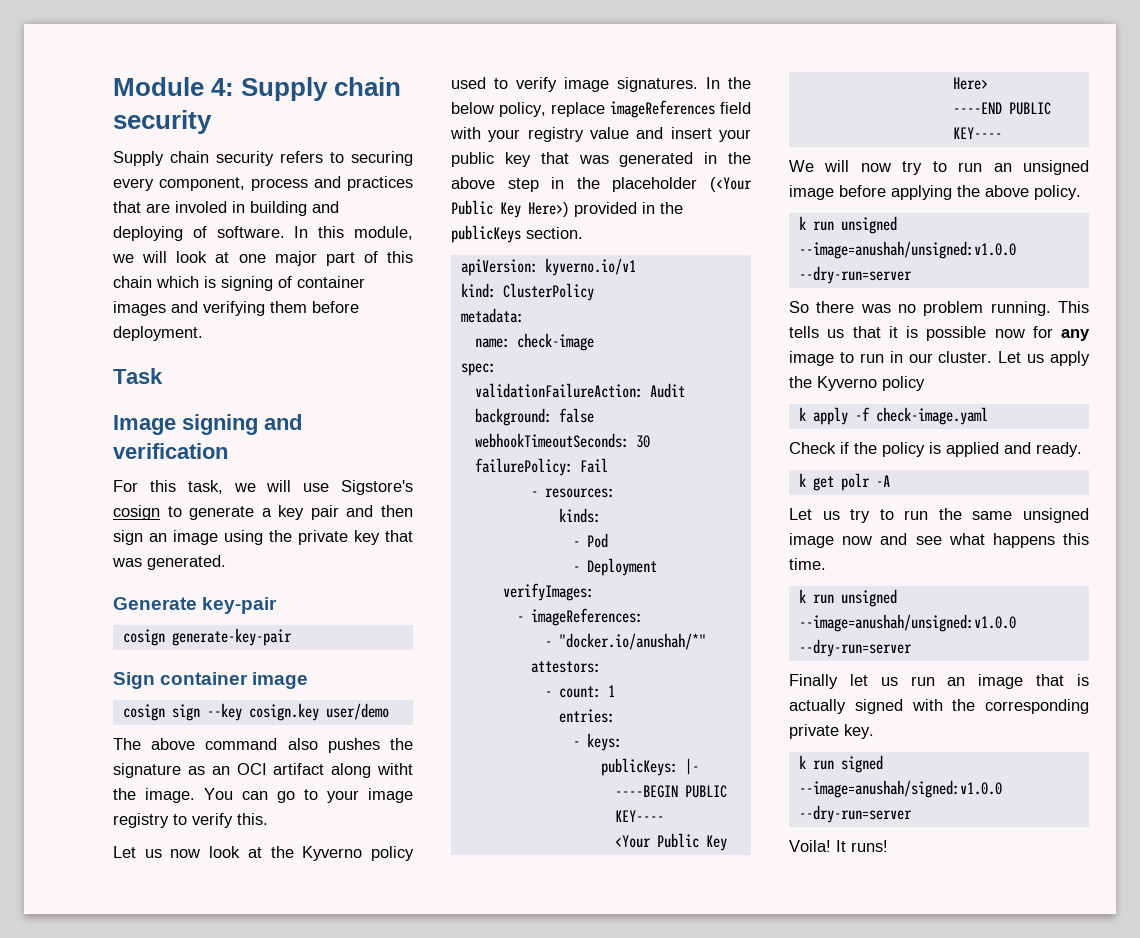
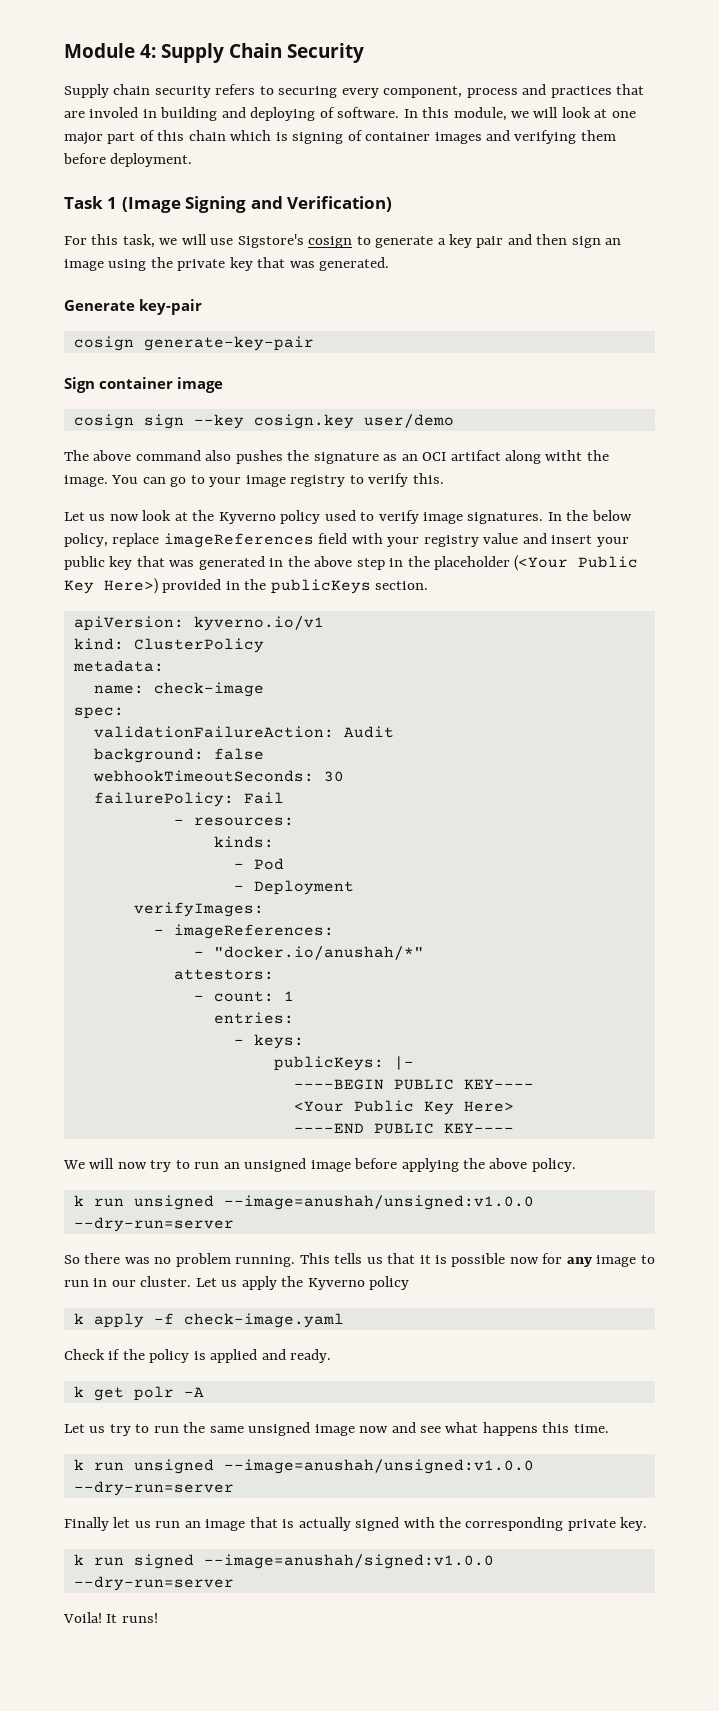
[334,77,402,96] [113,110,212,134] chain security -> [229,43,364,63] Chain Security
[113,414,302,435] [113,443,228,459] // Image signing and verification -> [107,196,393,213] 1 (Image Signing and Verification)

